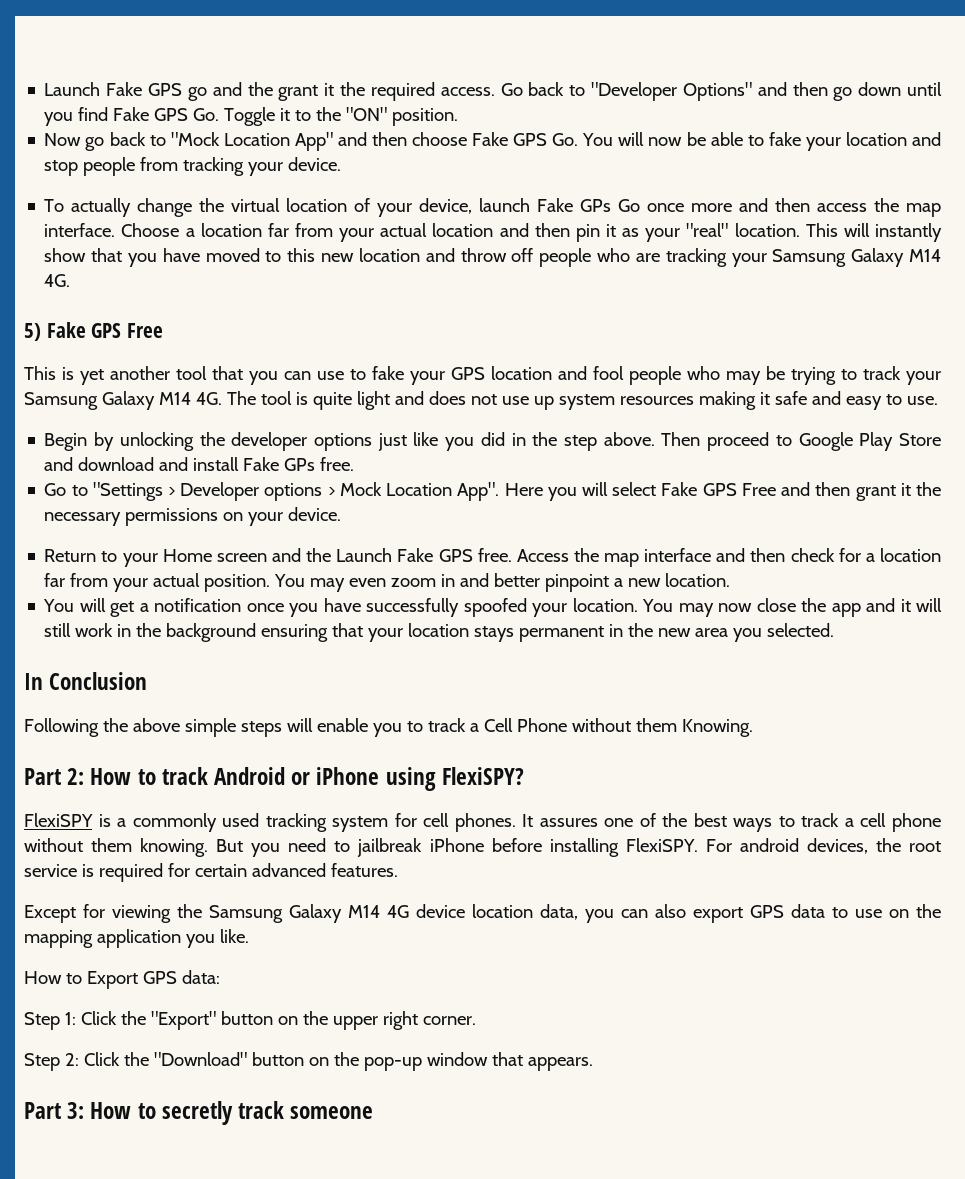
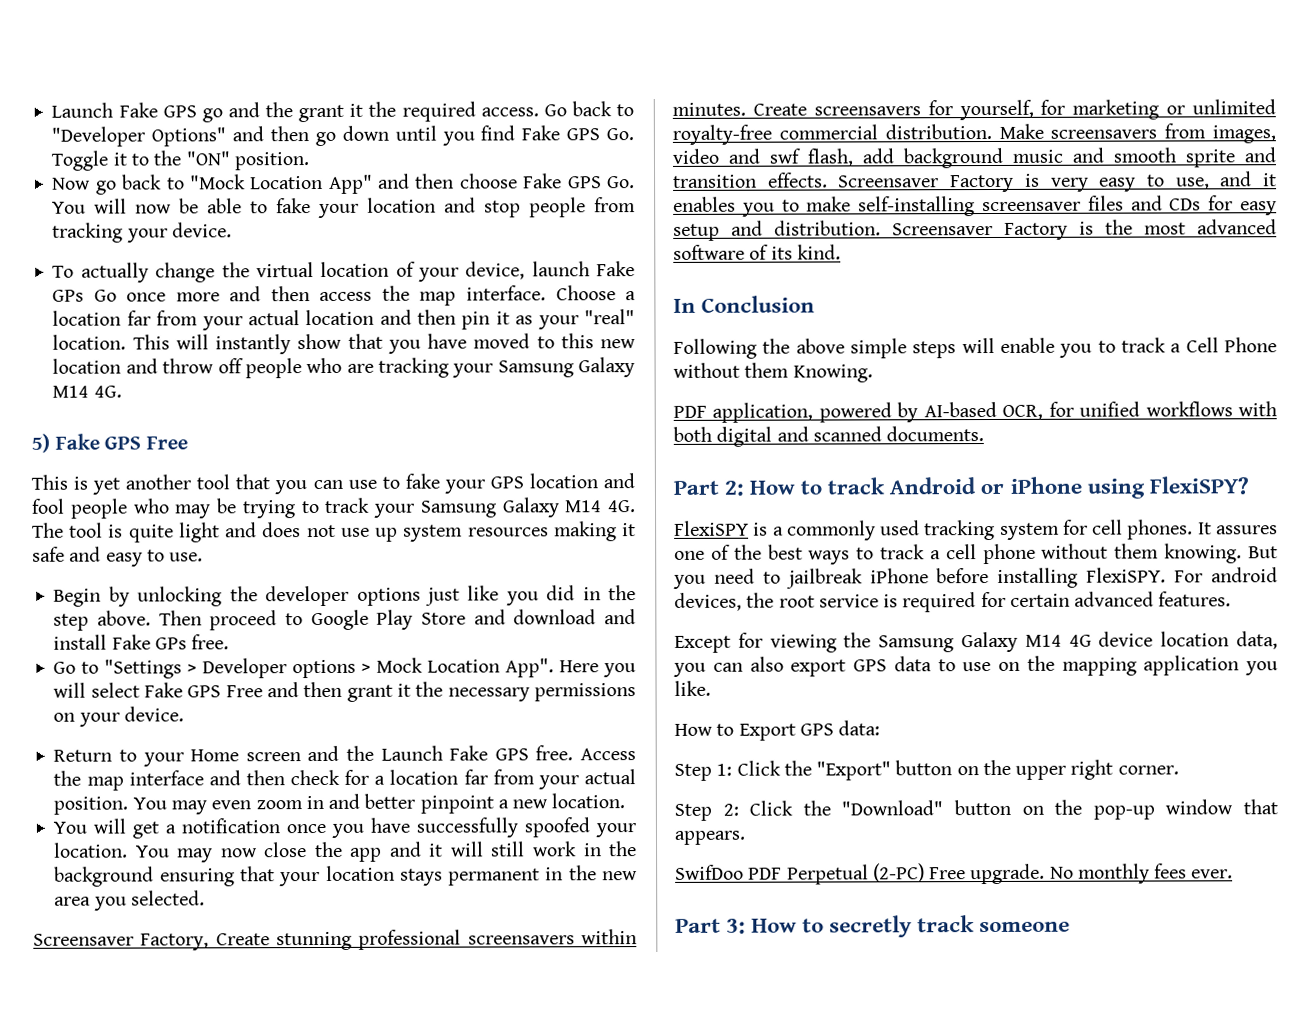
(835, 630) none -> [33,929,637,951] [672,99,1276,121] [672,123,1276,145] [672,147,1276,169] [673,171,1277,193] [673,195,1277,217] [673,219,1277,241] [673,244,841,260] // Screensaver Factory, Create stunning professional screensavers within minutes. Create screensavers for yourself, for marketing or unlimited royalty-free commercial distribution. Make screensavers from images, video and swf flash, add background music and smooth sprite and transition effects. Screensaver Factory is very easy to use, and it enables you to make self-installing screensaver files and CDs for easy setup and distribution. Screensaver Factory is the most advanced software of its kind.
(753, 728) none -> [673,401,1277,423] [673,426,985,447] // PDF application, powered by AI-based OCR, for unified workflows with both digital and scanned documents.
(593, 1064) none -> [675,863,1234,885] // SwifDoo PDF Perpetual (2-PC) Free upgrade. No monthly fees ever.

